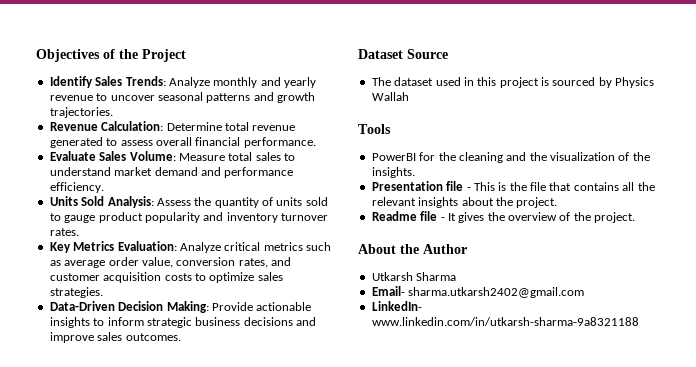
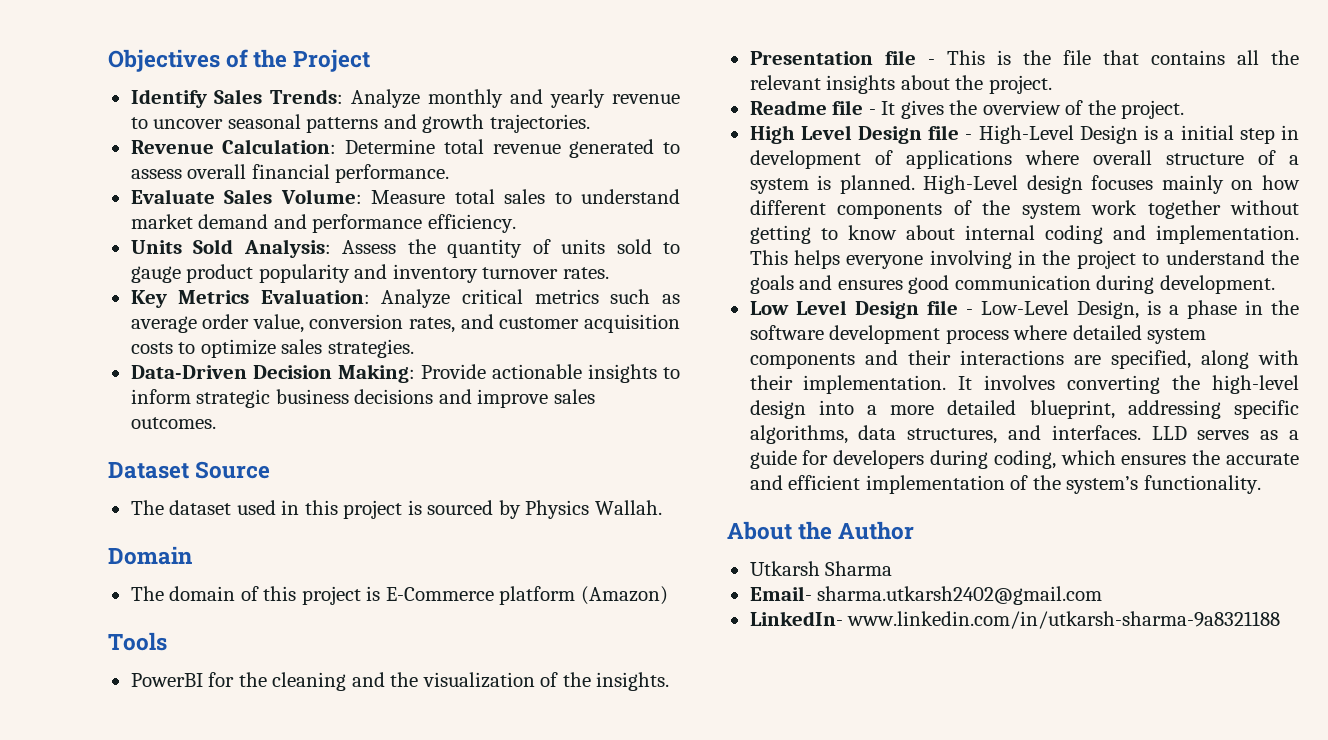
[371,92,409,101] Wallah -> [594,500,662,515] [108,546,192,565] [130,586,668,605] Wallah. // Domain // The domain of this project is E-Commerce platform (Amazon)
(636, 217) none -> [749,125,1299,144] [749,150,1299,169] [749,175,1300,194] [749,200,1299,219] [749,225,1299,244] [749,250,1299,269] [749,275,1275,294] [749,300,1299,319] [749,325,1207,344] [749,350,1299,369] [749,375,1299,394] [749,400,1299,419] [749,425,1299,444] [749,450,1300,469] [749,475,1261,494] // High Level Design file - High-Level Design is a initial step in development of applications where overall structure of a system is planned. High-Level design focuses mainly on how different components of the system work together without getting to know about internal coding and implementation. This helps everyone involving in the project to understand the goals and ensures good communication during development. // Low Level Design file - Low-Level Design, is a phase in the software development process where detailed system components and their interactions are specified, along with their implementation. It involves converting the high-level design into a more detailed blueprint, addressing specific algorithms, data structures, and interfaces. LLD serves as a guide for developers during coding, which ensures the accurate and efficient implementation of the system’s functionality.

